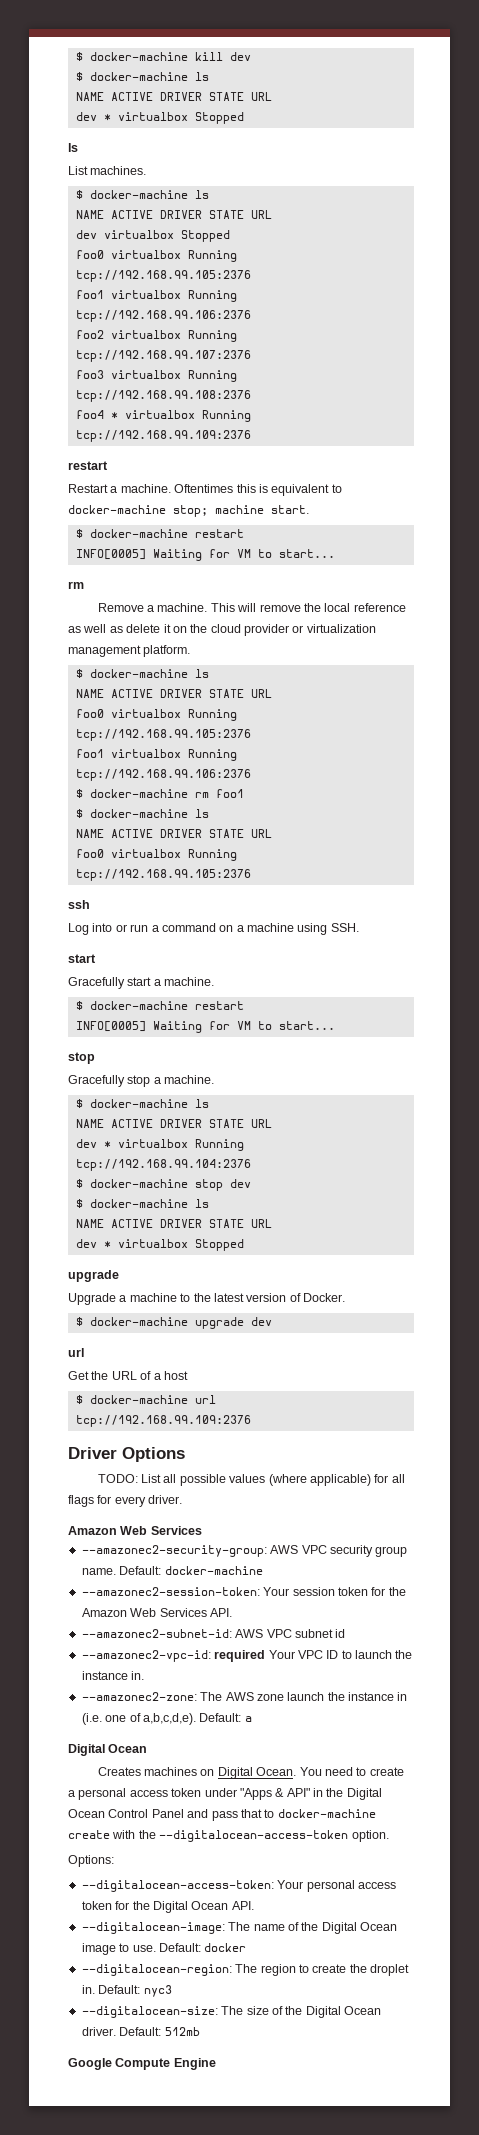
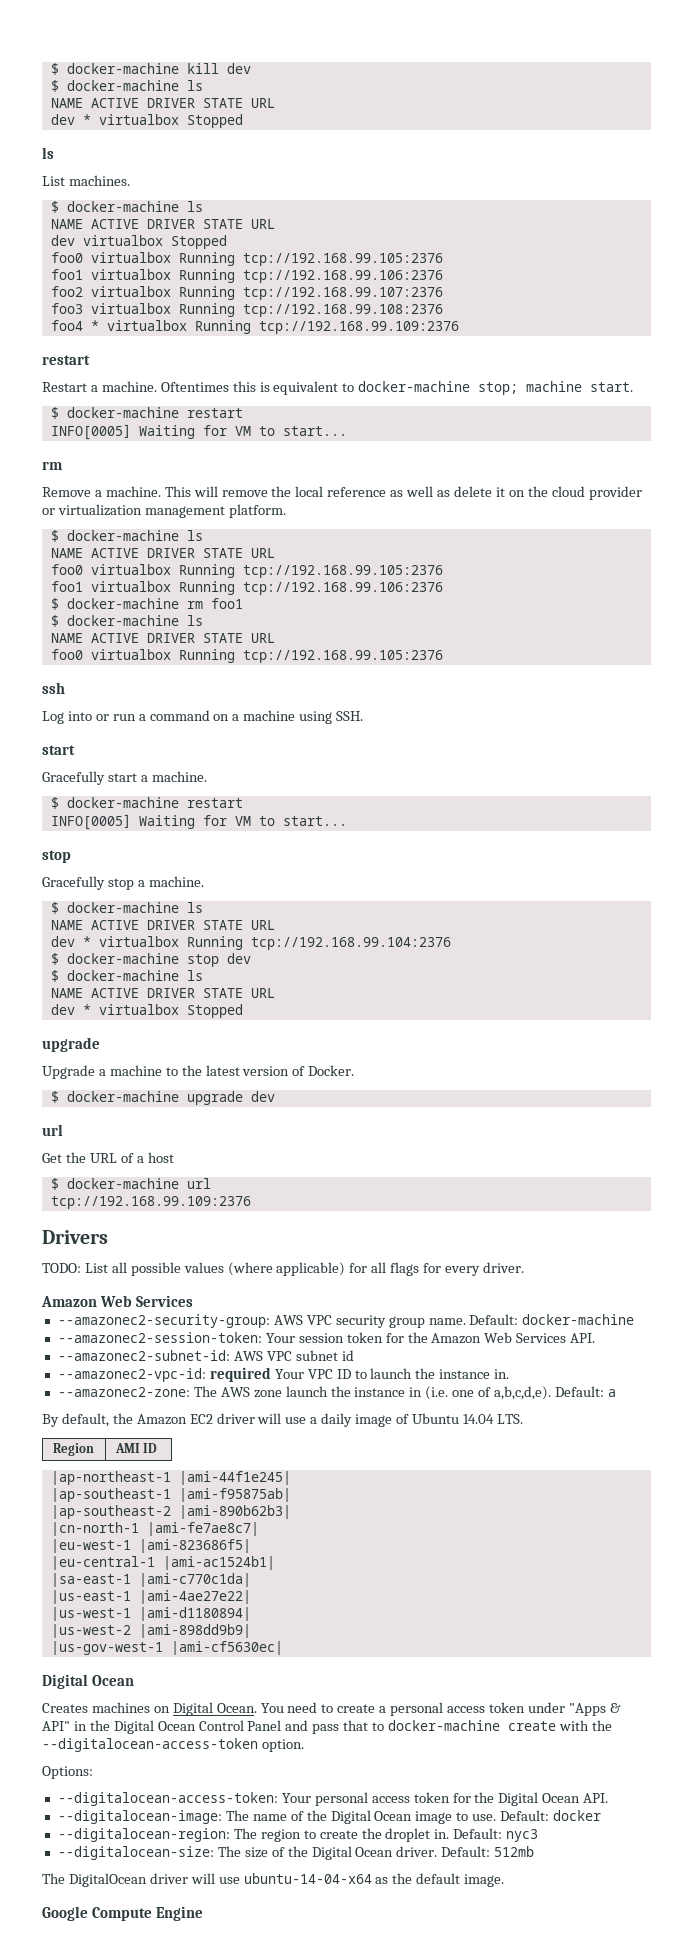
[68,1447,185,1462] Driver Options -> [42,1230,108,1244] Drivers
(252, 1719) none -> [42,1413,523,1427] [52,1443,94,1456] [114,1443,158,1453] [50,1471,291,1485] [50,1488,291,1502] [50,1505,291,1519] [50,1522,259,1536] [50,1539,251,1553] [50,1556,275,1570] [50,1573,251,1587] [50,1590,251,1604] [50,1607,251,1621] [50,1624,251,1638] [50,1641,283,1655] // By default, the Amazon EC2 driver will use a daily image of Ubuntu 14.04 LTS. // Region | AMI ID // |ap-northeast-1 |ami-44f1e245| // |ap-southeast-1 |ami-f95875ab| // |ap-southeast-2 |ami-890b62b3| // |cn-north-1 |ami-fe7ae8c7| // |eu-west-1 |ami-823686f5| // |eu-central-1 |ami-ac1524b1| // |sa-east-1 |ami-c770c1da| // |us-east-1 |ami-4ae27e22| // |us-west-1 |ami-d1180894| // |us-west-2 |ami-898dd9b9| // |us-gov-west-1 |ami-cf5630ec|
(200, 2031) none -> [42,1873,505,1887] // The DigitalOcean driver will use ubuntu-14-04-x64 as the default image.

